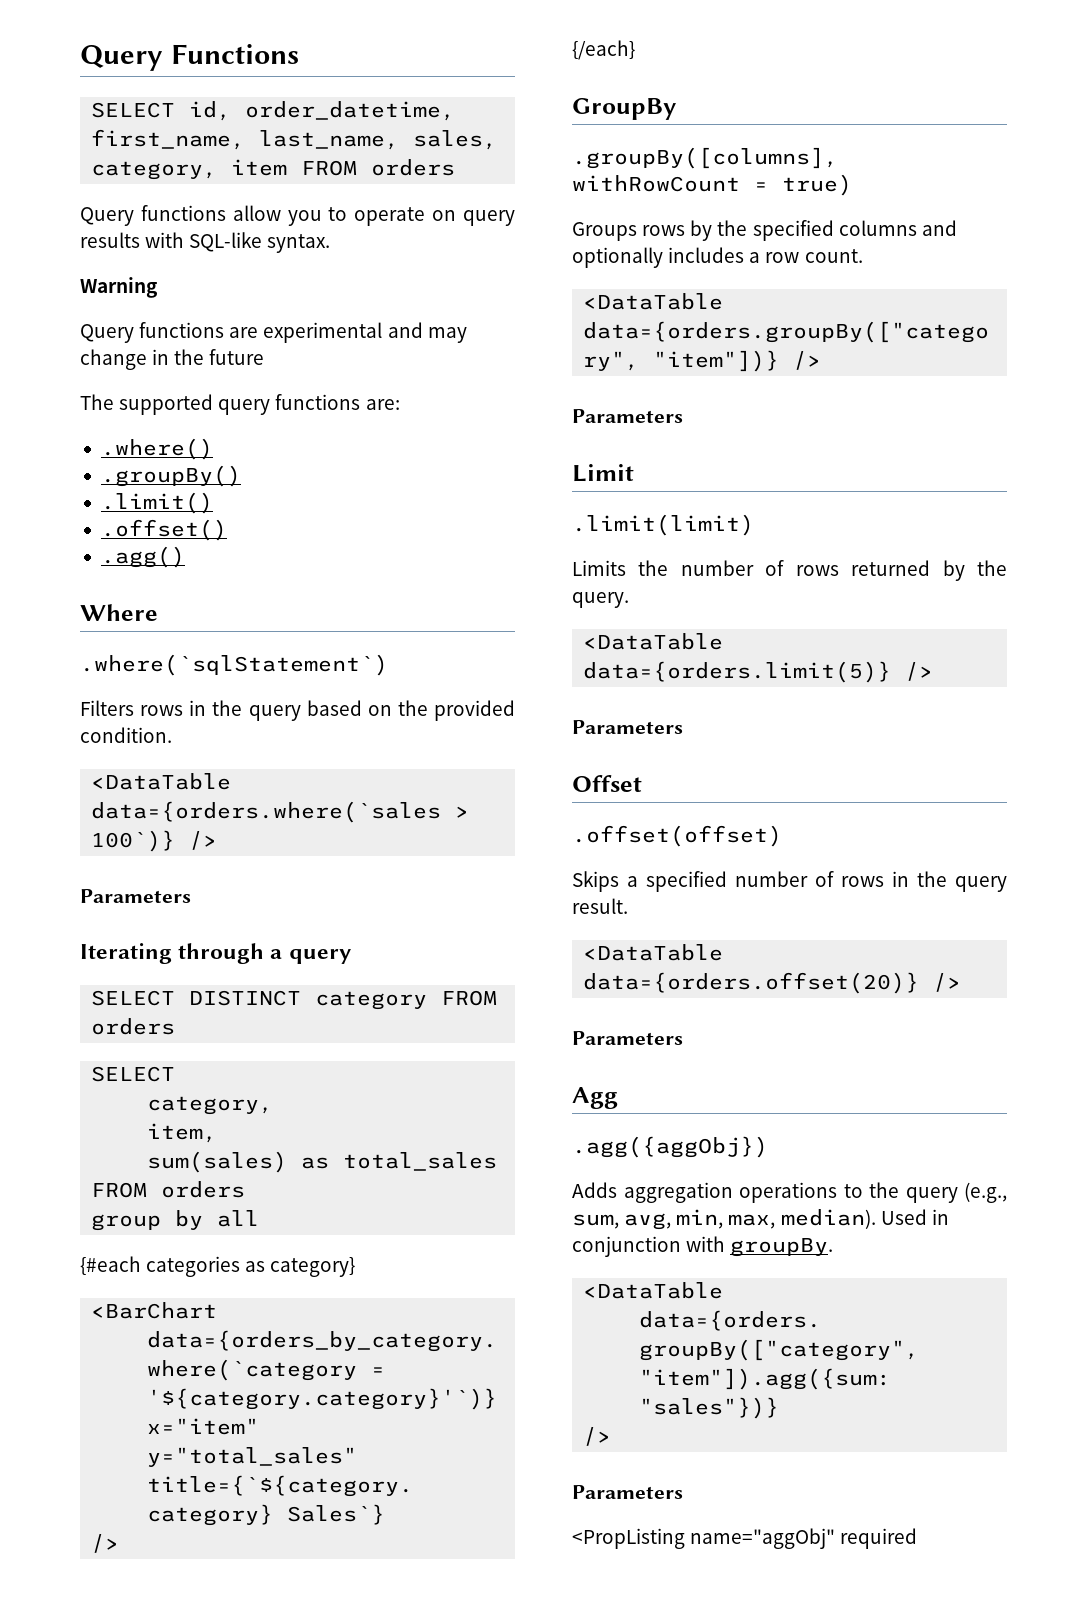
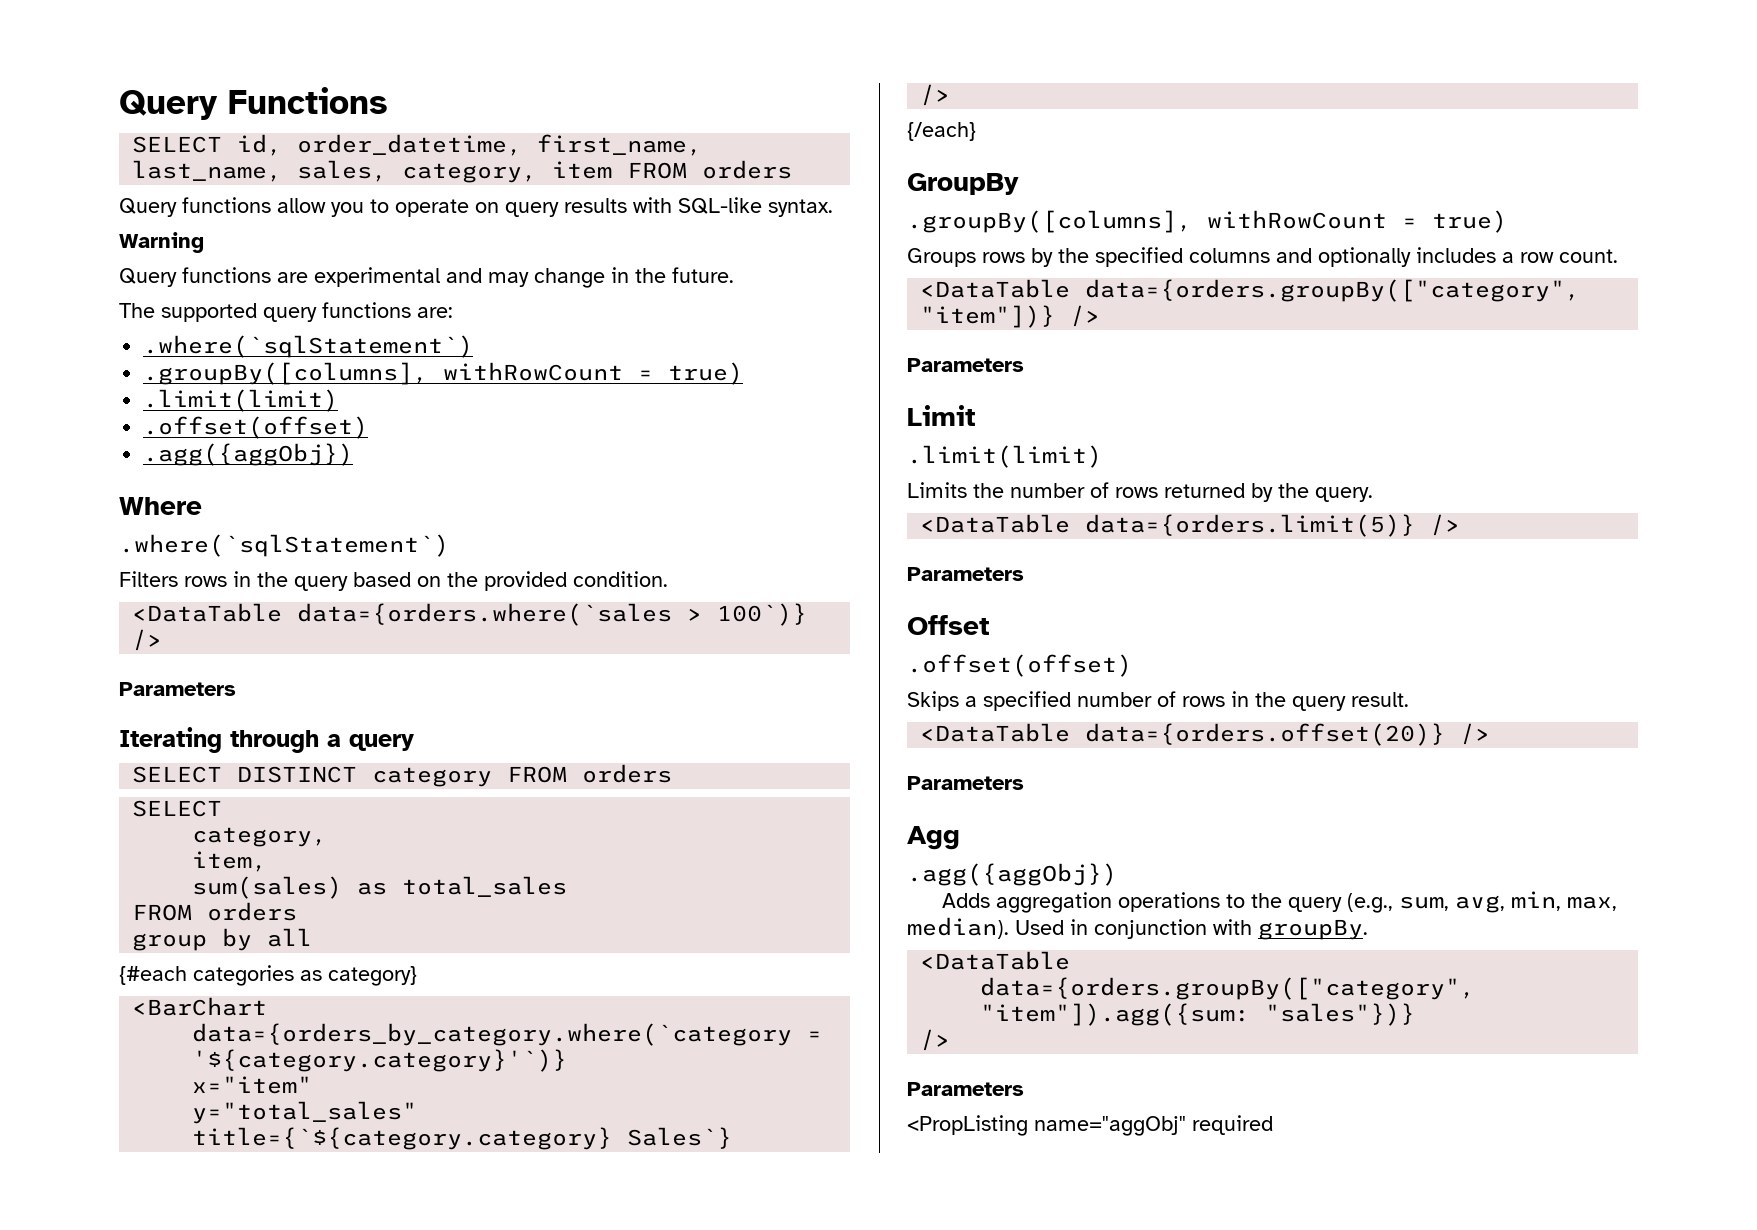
[209,349,265,365] future -> [672,267,734,283] future.
[100,438,213,460] [100,465,241,487] [100,492,213,514] [100,519,227,541] [100,546,185,568] .where() // .groupBy() // .limit() // .offset() // .agg() -> [143,335,474,358] [143,362,744,385] [143,389,339,412] [143,416,369,439] [143,443,354,466] .where(`sqlStatement`) // .groupBy([columns], withRowCount = true) // .limit(limit) // .offset(offset) // .agg({aggObj})

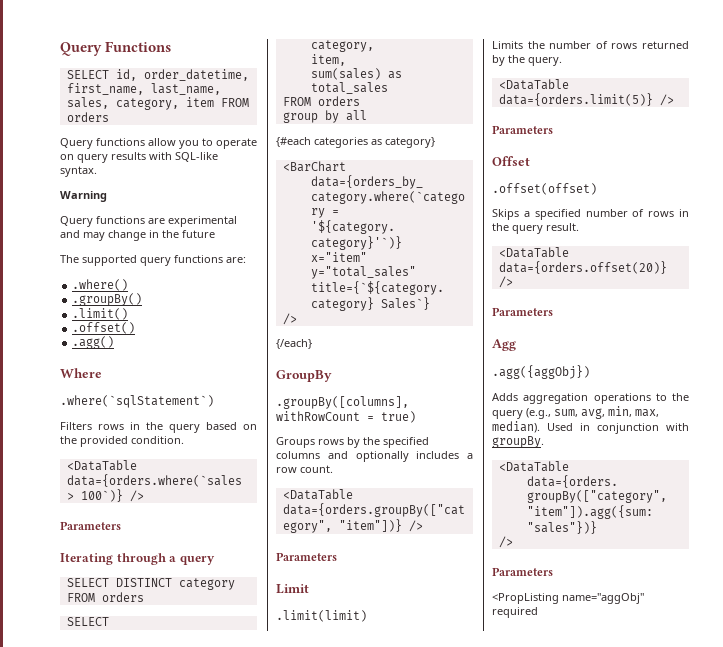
[672,267,734,283] future. -> [182,230,215,238] future
[143,335,474,358] [143,362,744,385] [143,389,339,412] [143,416,369,439] [143,443,354,466] .where(`sqlStatement`) // .groupBy([columns], withRowCount = true) // .limit(limit) // .offset(offset) // .agg({aggObj}) -> [72,279,129,291] [72,293,143,306] [72,308,129,320] [72,322,136,334] [72,336,115,349] .where() // .groupBy() // .limit() // .offset() // .agg()

